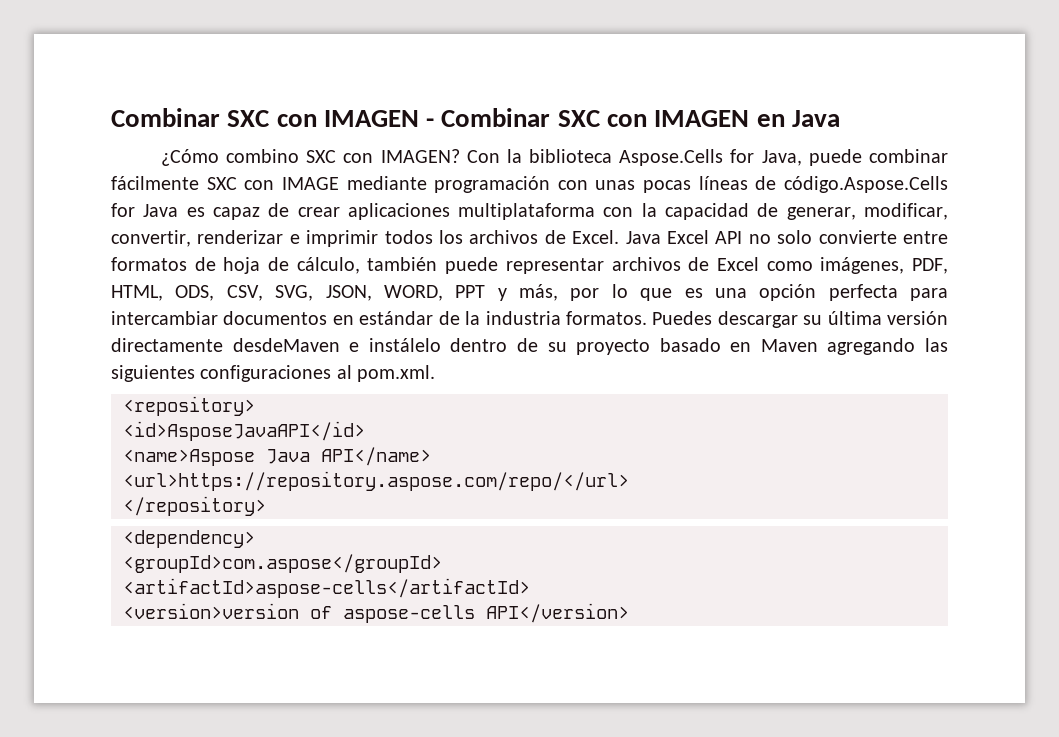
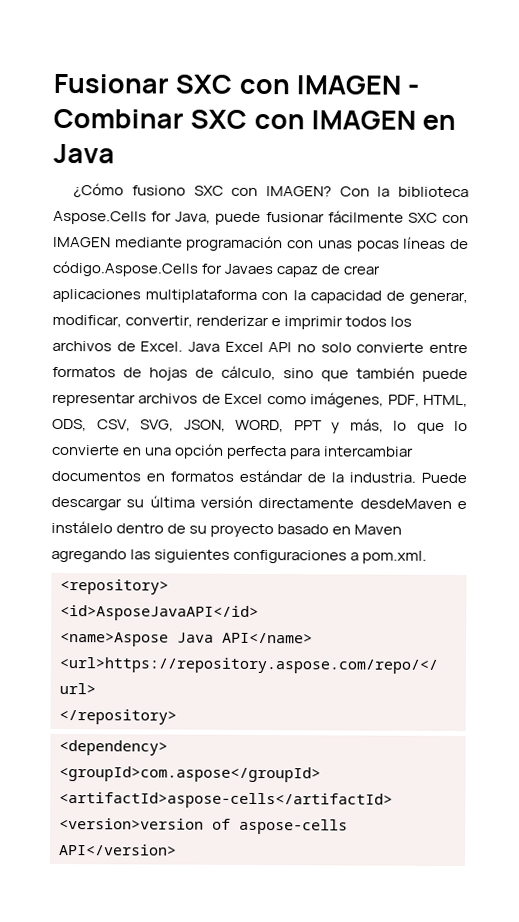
[111,108,220,127] Combinar -> [53,73,169,94] Fusionar
[226,149,300,163] combino -> [131,185,186,196] fusiono
[868,149,948,163] combinar -> [265,212,325,223] fusionar
[281,177,339,190] IMAGE -> [53,236,111,248] IMAGEN
[143,204,205,217] Java es -> [224,263,274,275] Javaes
[223,257,261,274] hoja -> [149,367,188,381] hojas
(360, 265) none -> [283,368,349,382] sino que
[570,288,600,301] por -> (384, 425) none
[684,288,703,298] es -> [454,420,468,432] [52,444,143,456] lo convierte en
(354, 320) none -> [170,471,234,482] formatos
[485,311,713,325] industria formatos. Puedes -> [349,472,467,484] industria. Puede
[336,365,352,379] al -> [350,552,360,561] a

